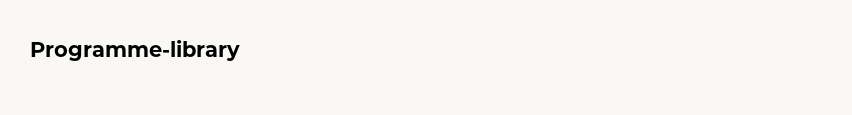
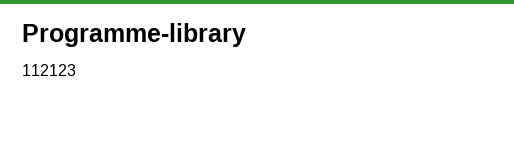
(240, 50) none -> [22,64,76,76] // 112123

